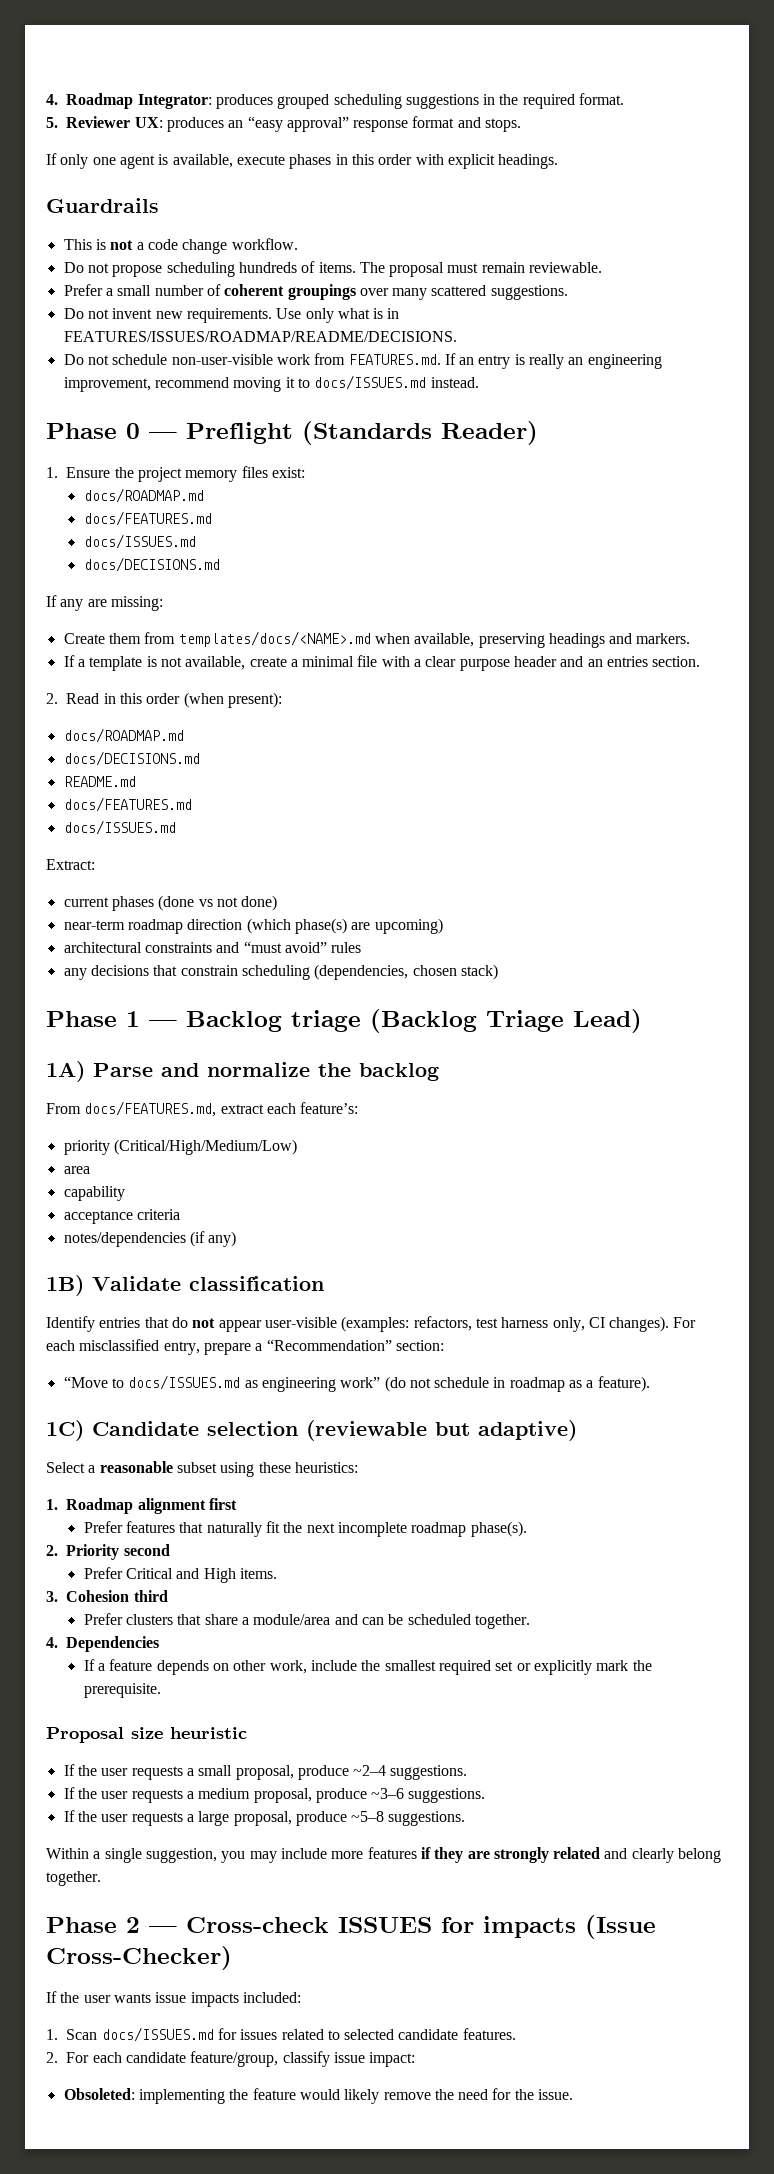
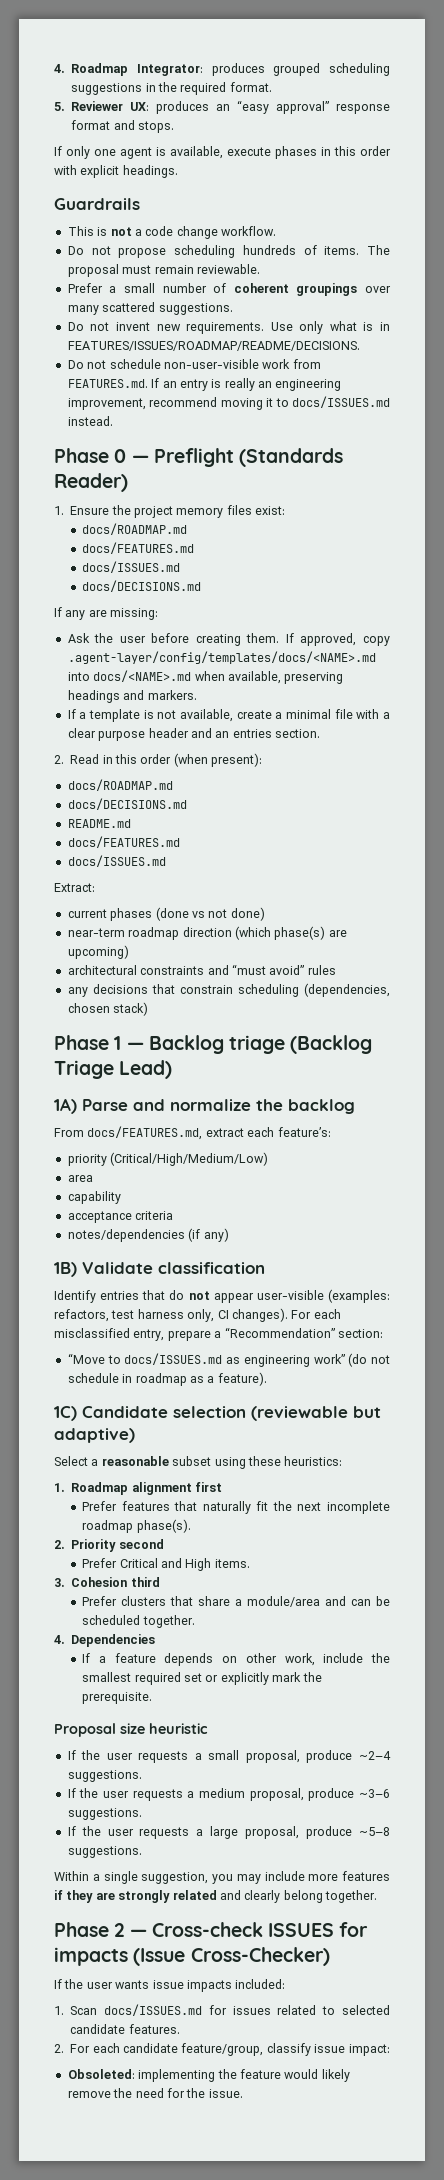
[63,631,371,647] Create them from templates/docs/<NAME>.md -> [67,633,390,646] [67,651,376,664] [67,670,192,682] Ask the user before creating them. If approved, copy .agent-layer/config/templates/docs/<NAME>.md into docs/<NAME>.md

